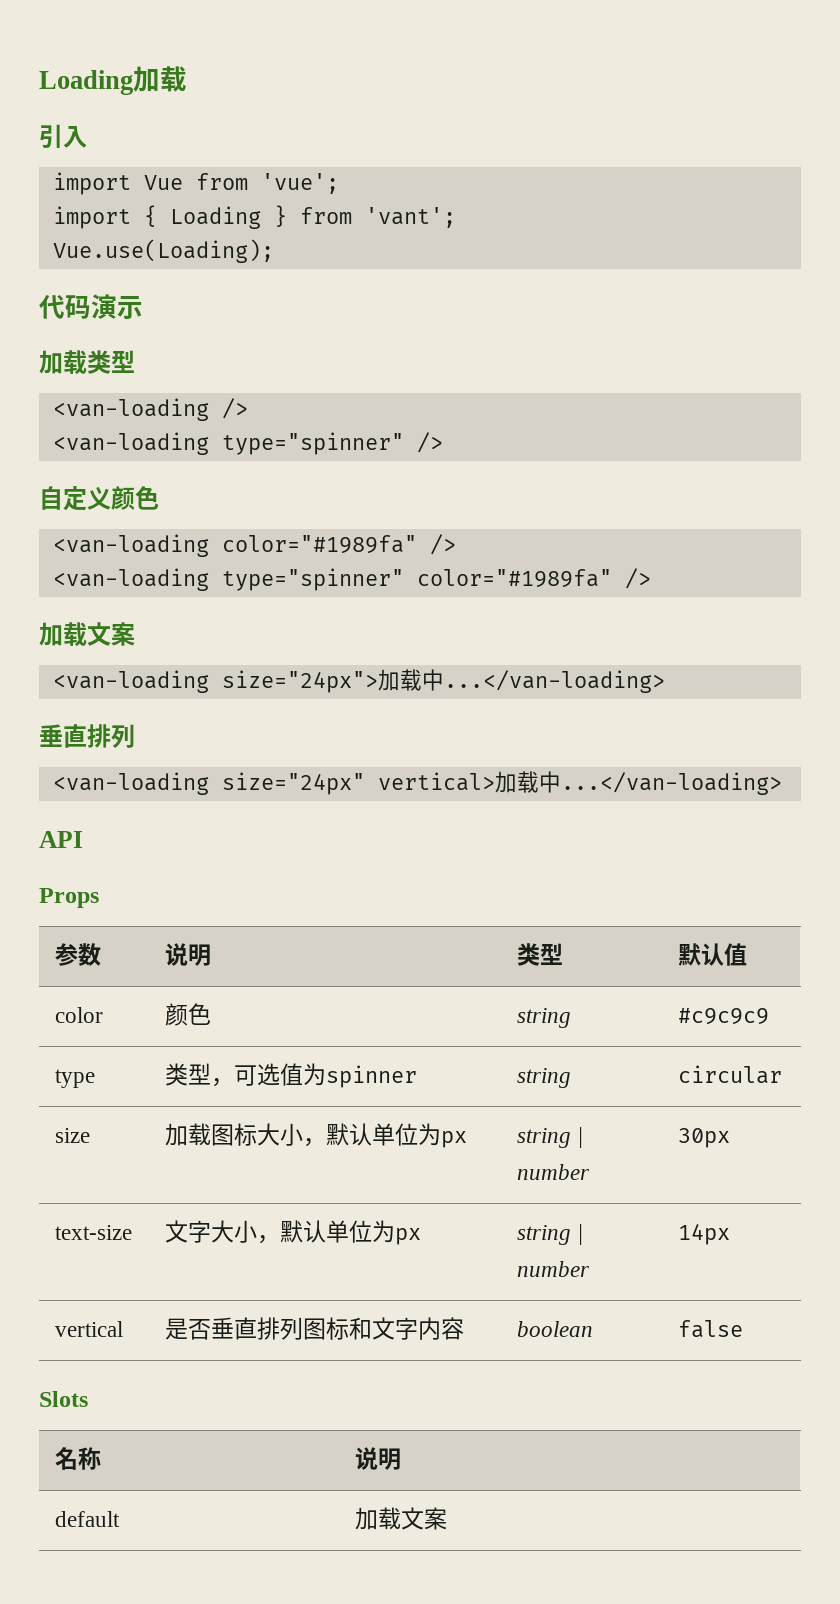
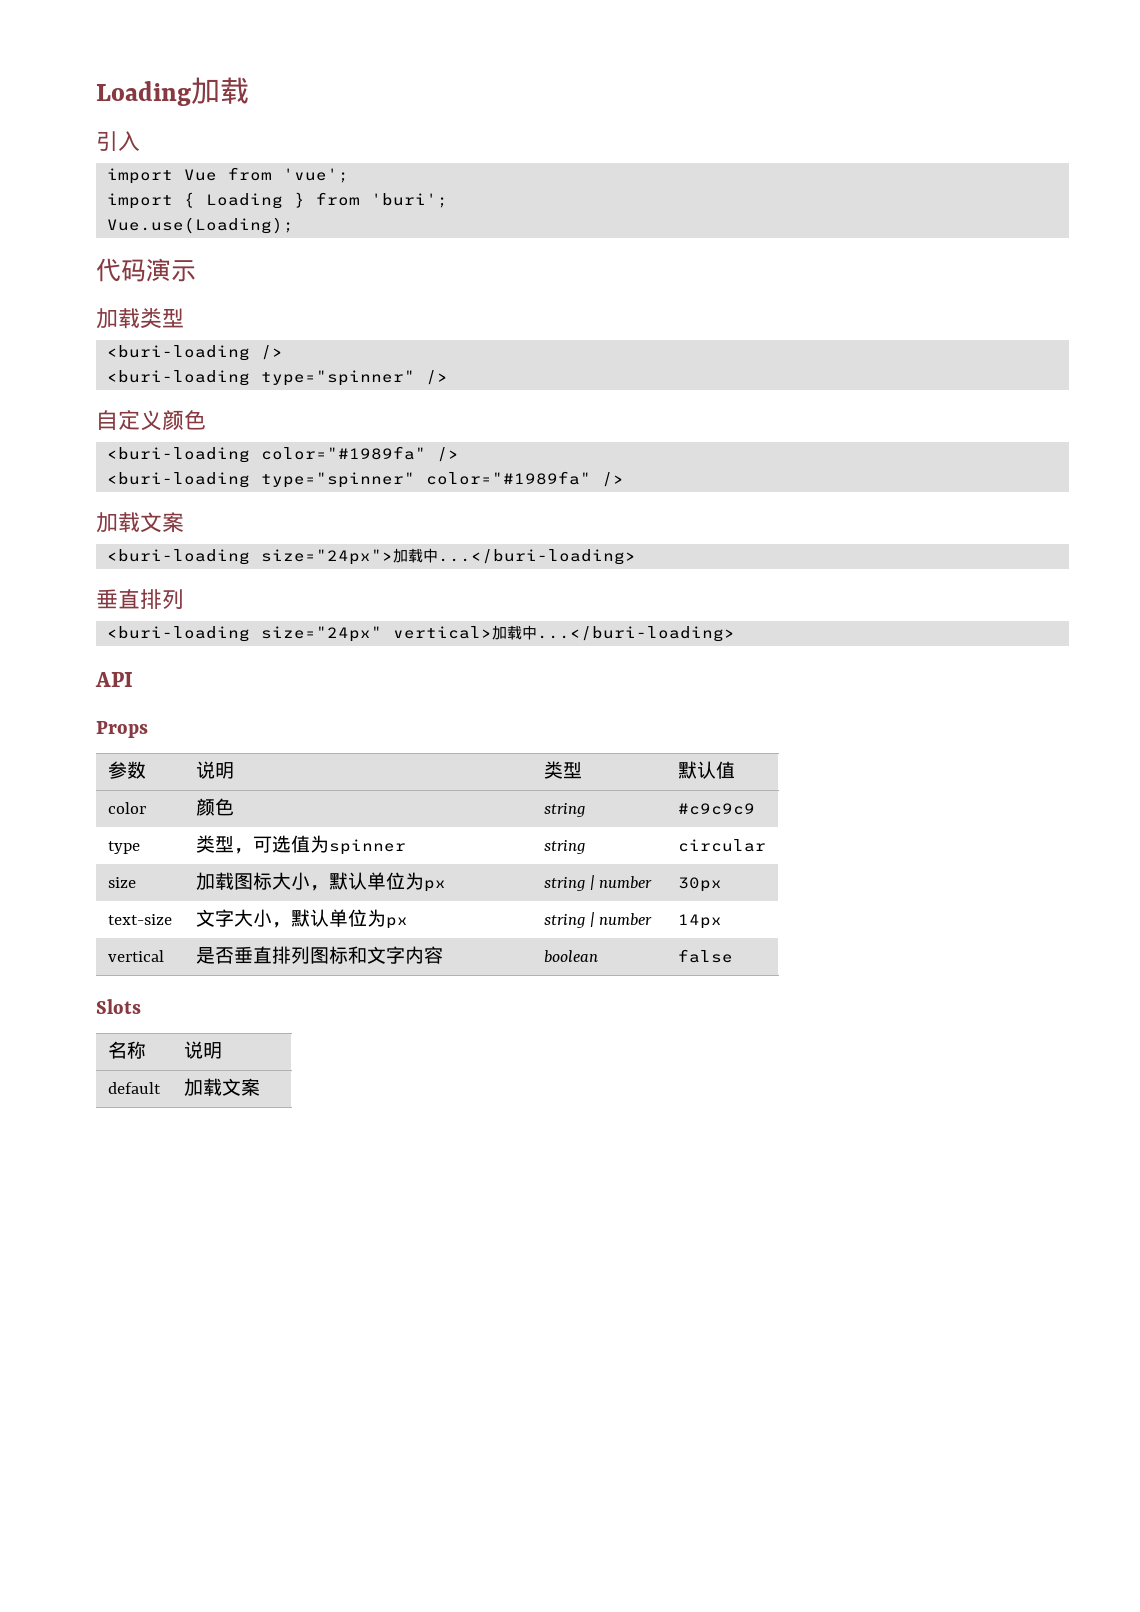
[364,207,456,228] 'vant'; -> [371,193,449,208] 'buri';
[52,398,248,421] [52,432,209,455] <van-loading /> // <van-loading -> [107,345,284,361] [107,370,251,386] <buri-loading /> // <buri-loading
[52,534,456,557] [52,568,209,591] <van-loading color="#1989fa" /> // <van-loading -> [107,446,460,463] [107,472,251,488] <buri-loading color="#1989fa" /> // <buri-loading
[52,670,209,693] <van-loading -> [107,549,251,565] <buri-loading
[443,670,665,693] ...</van-loading> -> [438,549,637,565] ...</buri-loading>
[52,772,209,795] <van-loading -> [107,626,251,642] <buri-loading
[560,772,782,795] ...</van-loading> -> [537,626,736,642] ...</buri-loading>

